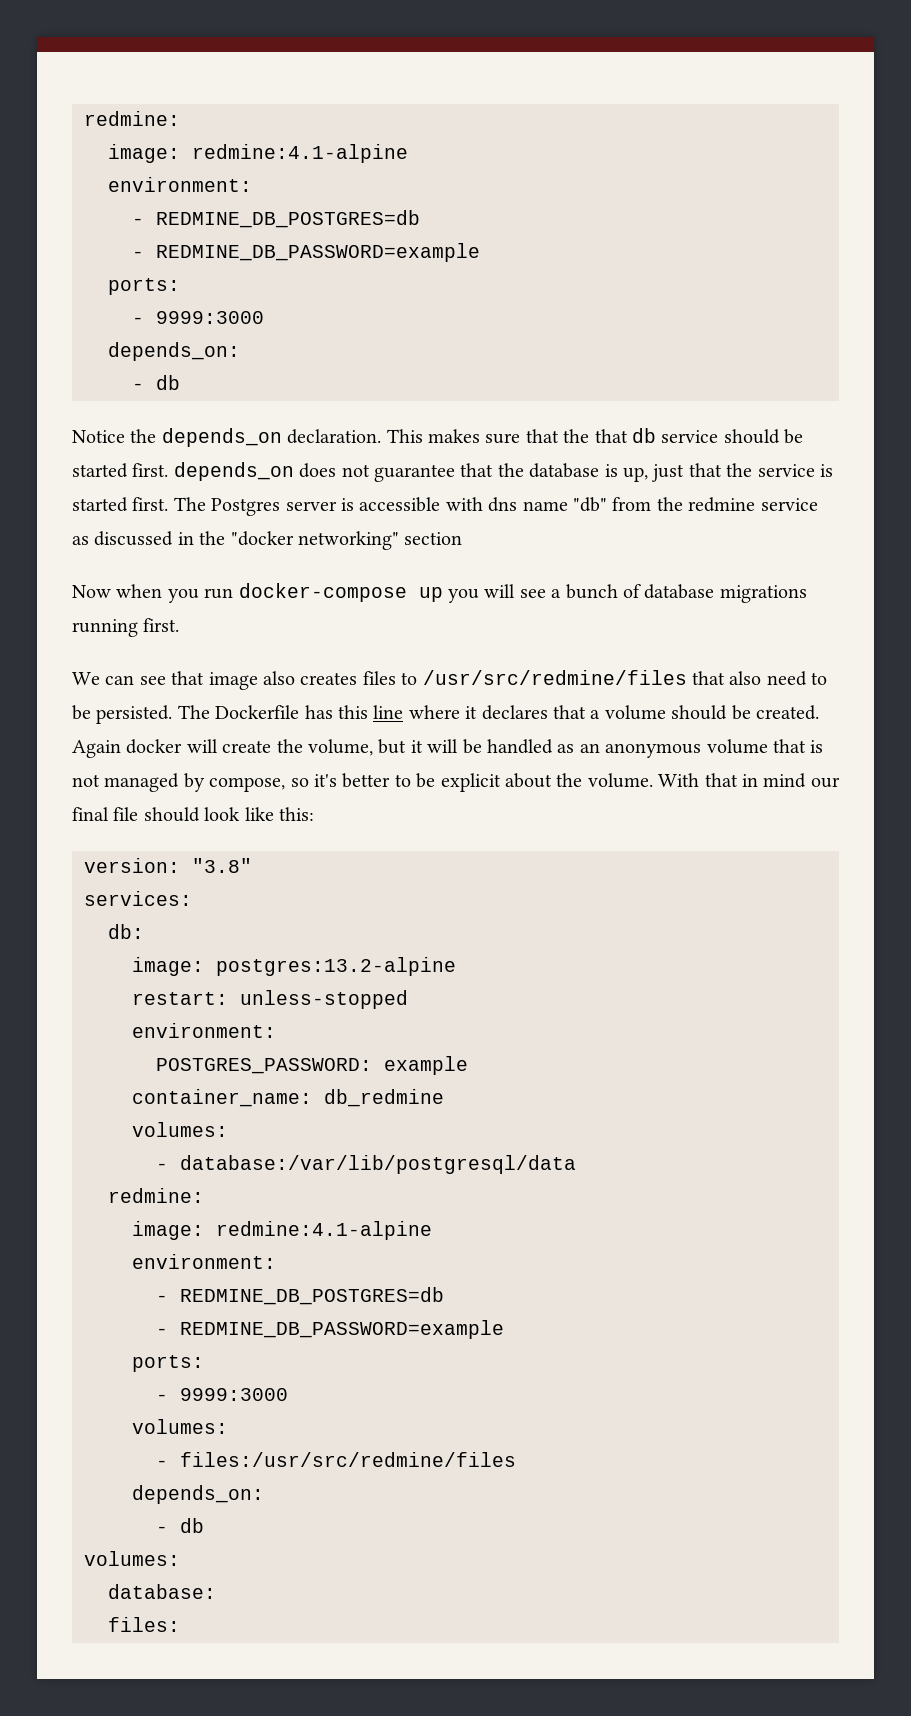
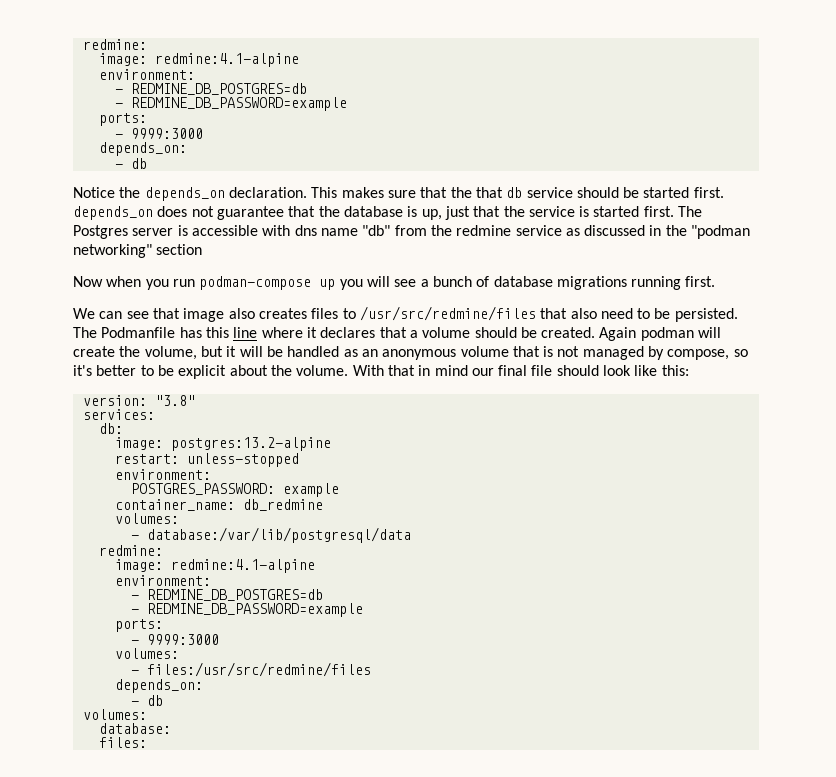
[230,531,294,546] "docker -> [691,225,751,239] "podman
[238,583,407,602] docker-compose -> [199,276,312,290] podman-compose
[215,705,300,719] Dockerfile -> [101,327,176,338] Podmanfile
[126,739,183,754] docker -> [640,327,694,341] podman

